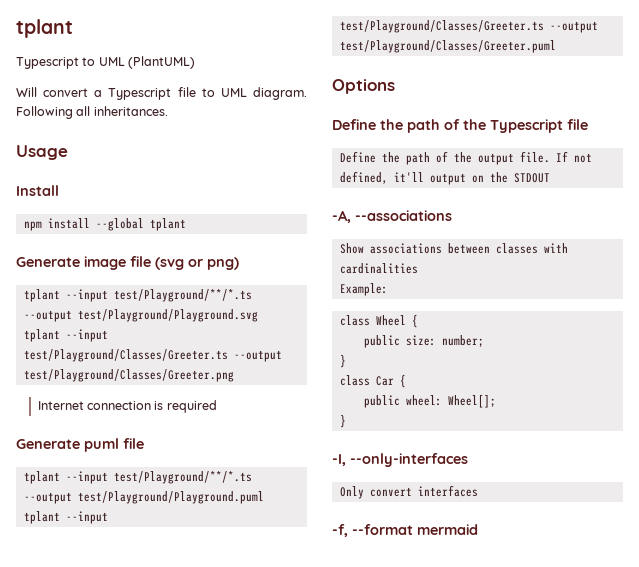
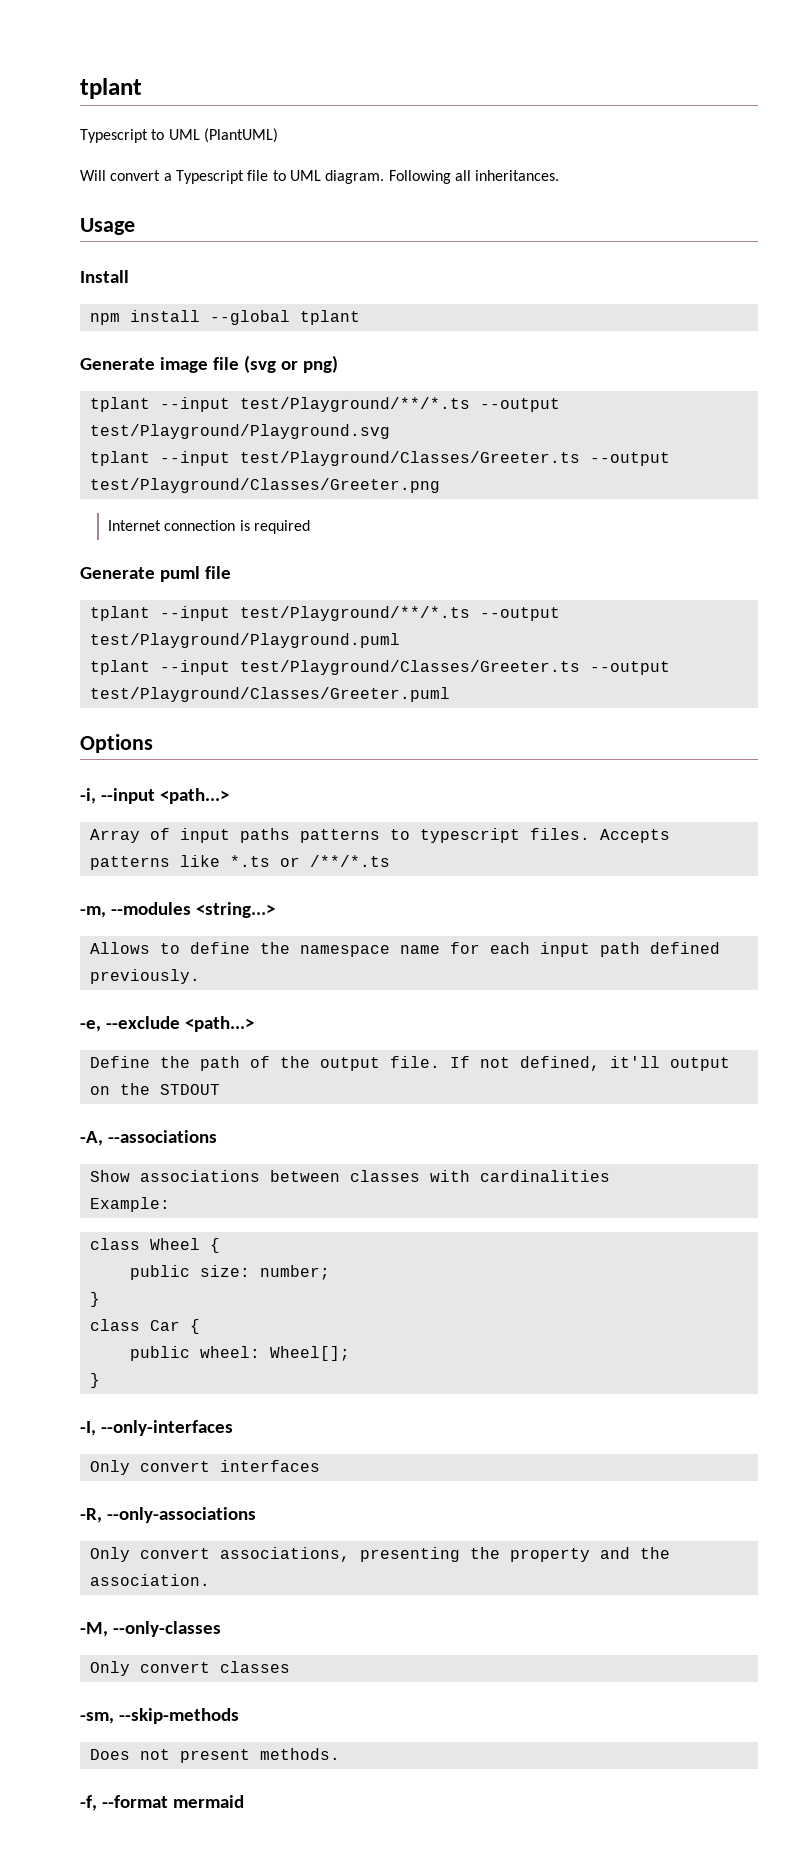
[332,119,588,133] Define the path of the Typescript file -> [80,788,229,804] [89,828,670,843] [89,855,390,870] [80,902,275,918] [89,942,720,957] [89,969,200,984] [80,1016,254,1032] -i, --input <path...> // Array of input paths patterns to typescript files. Accepts patterns like *.ts or /**/*.ts // -m, --modules <string...> // Allows to define the namespace name for each input path defined previously. // -e, --exclude <path...>
(478, 491) none -> [80,1507,256,1523] [89,1547,670,1562] [89,1574,210,1586] [80,1621,221,1637] [89,1661,290,1676] [80,1708,239,1724] [89,1748,340,1763] // -R, --only-associations // Only convert associations, presenting the property and the association. // -M, --only-classes // Only convert classes // -sm, --skip-methods // Does not present methods.

